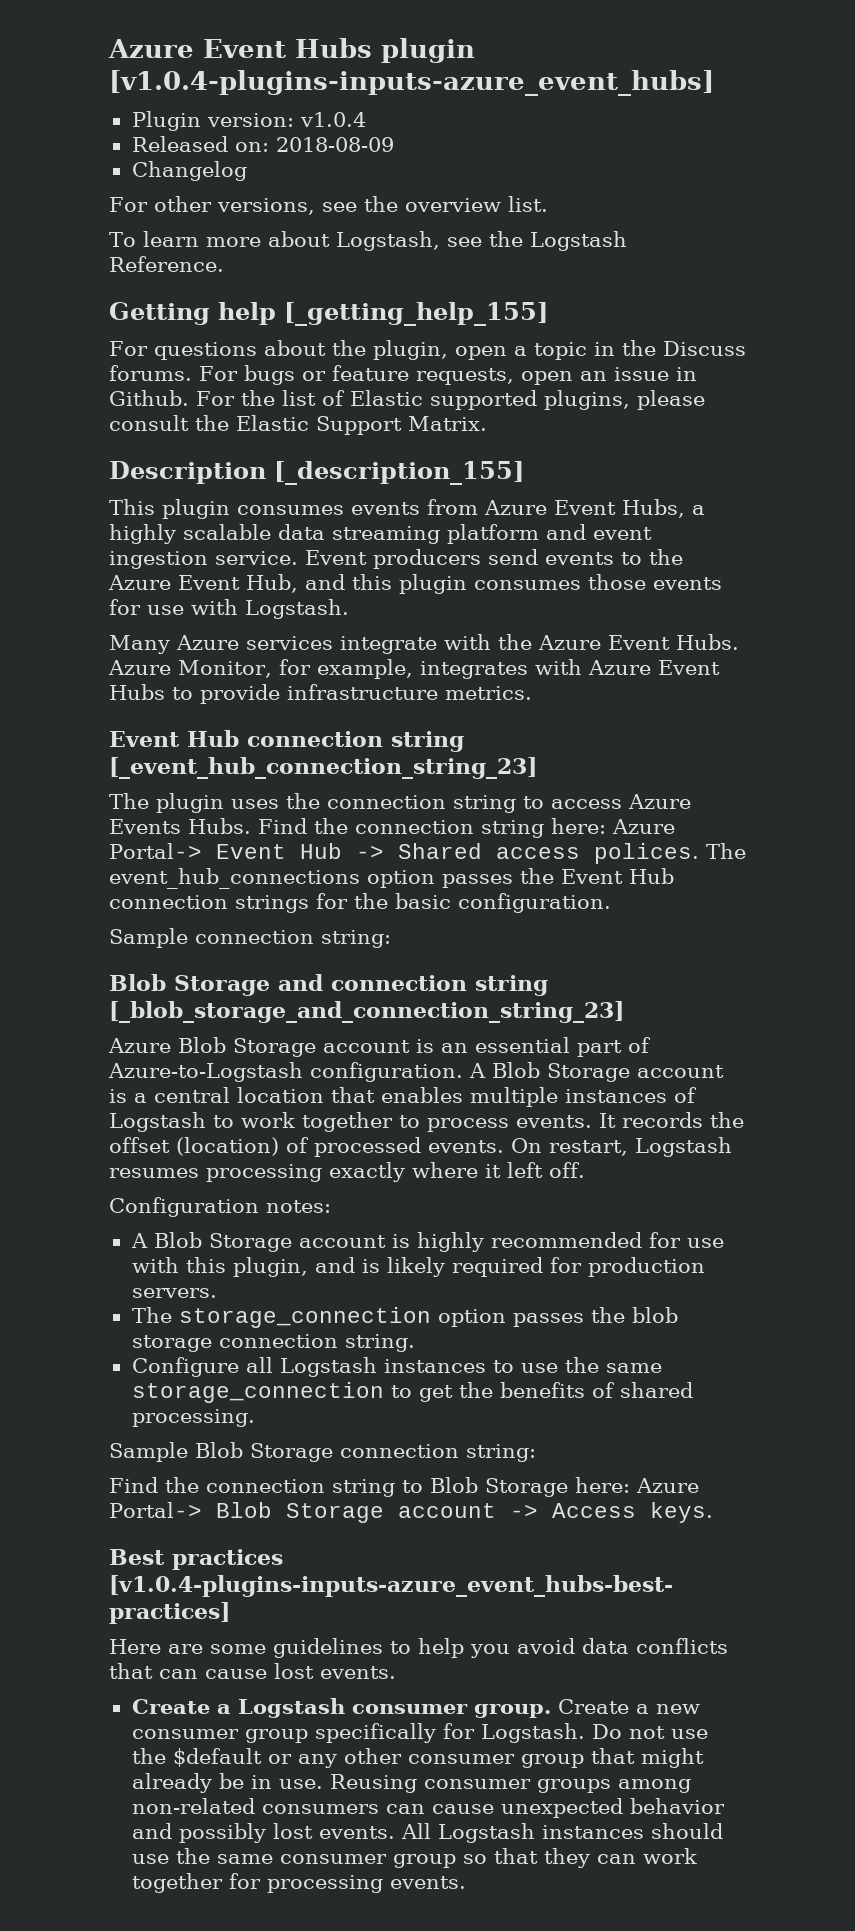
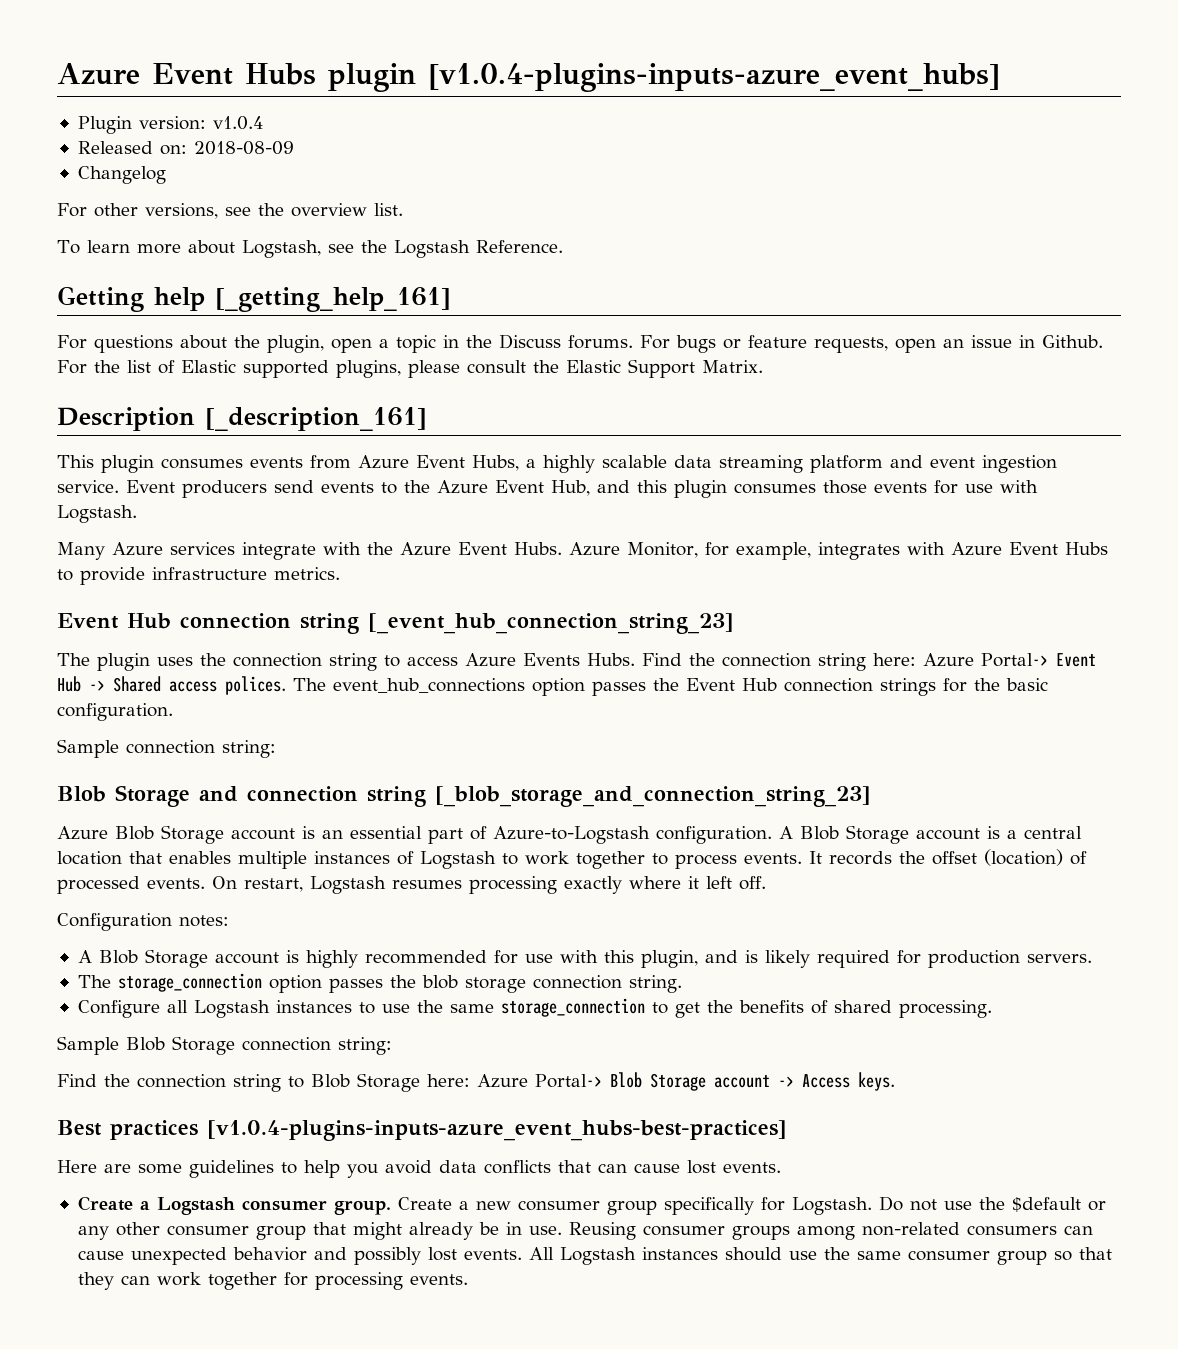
[284,302,548,326] [_getting_help_155] -> [215,287,451,312] [_getting_help_161]
[274,461,524,485] [_description_155] -> [205,407,427,431] [_description_161]

